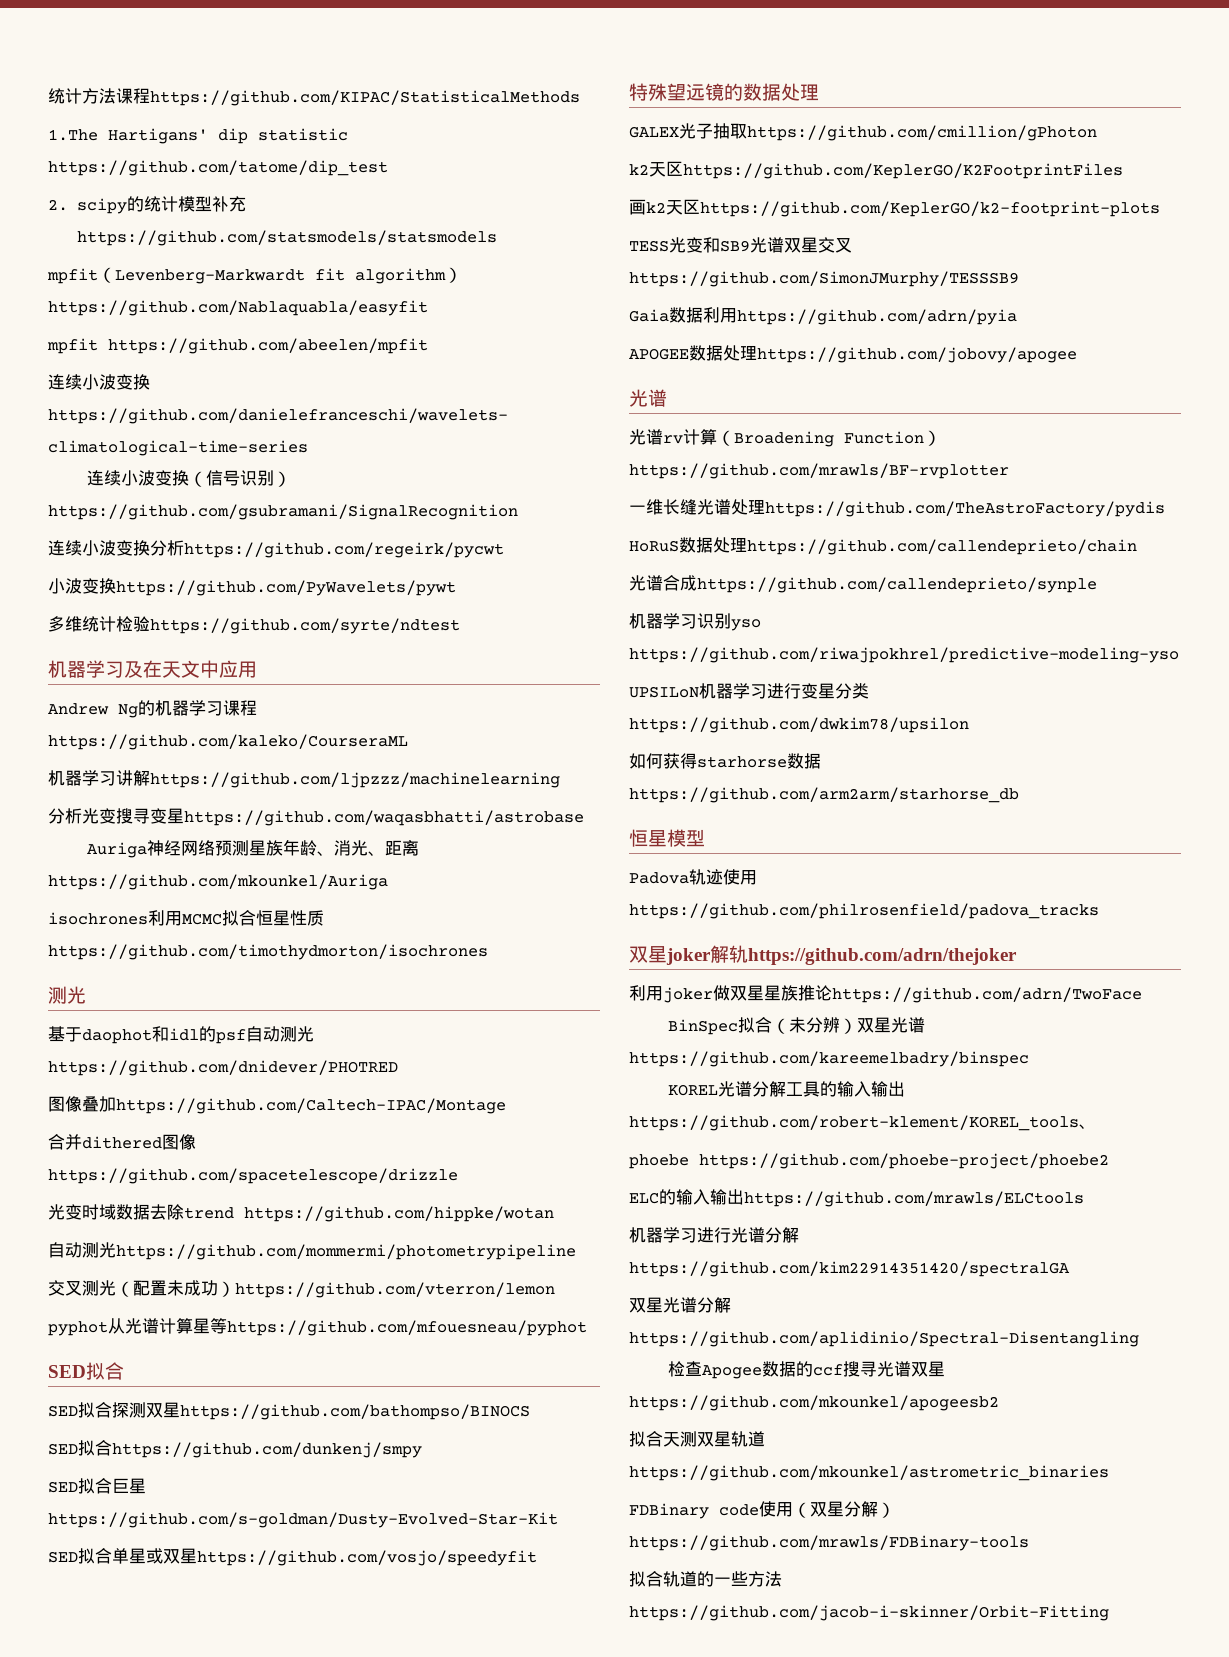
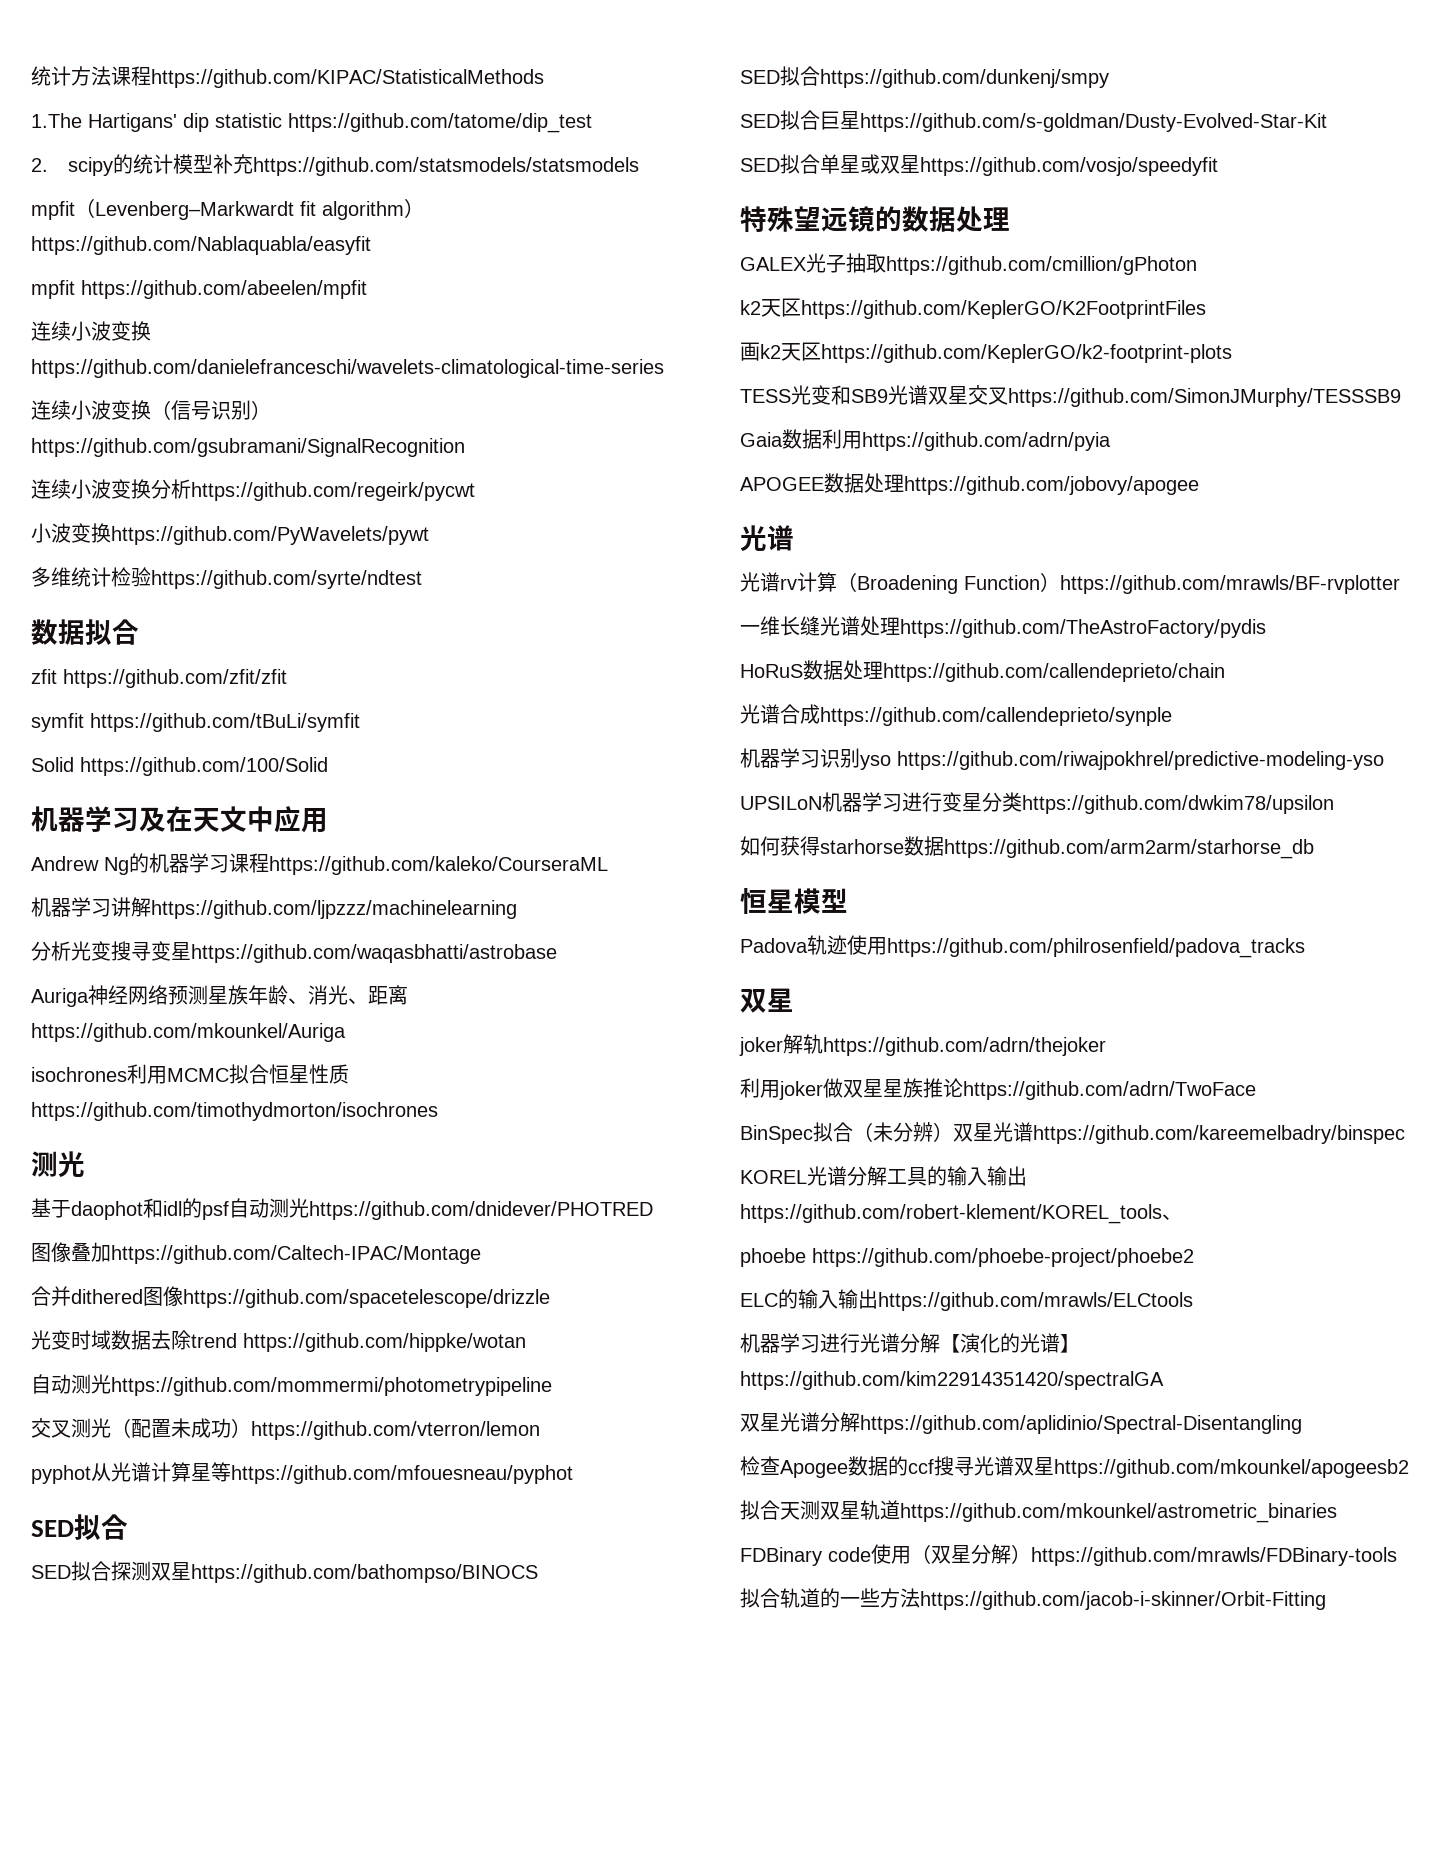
(460, 626) none -> [31,619,139,645] [31,669,287,688] [31,713,360,732] [31,757,328,776] // 数据拟合 // zfit https://github.com/zfit/zfit // symfit https://github.com/tBuLi/symfit // Solid https://github.com/100/Solid
(667, 954) none -> (794, 1000) //
(799, 1235) none -> [940,1333,1080,1353] 【演化的光谱】

